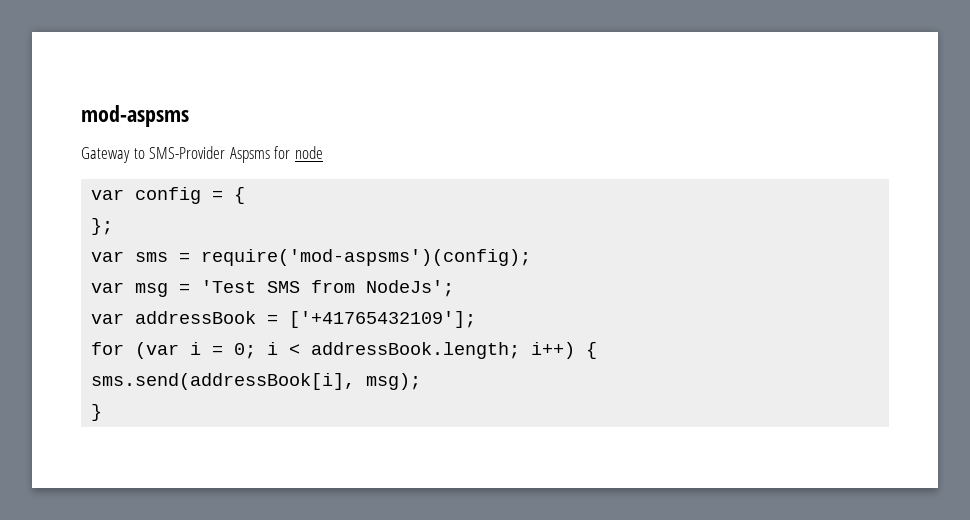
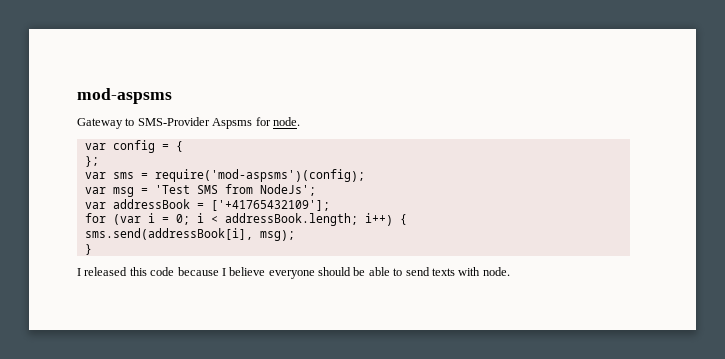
[294,146,323,159] node -> [272,117,300,126] node.
(103, 412) none -> [77,267,510,279] // I released this code because I believe everyone should be able to send texts with node.

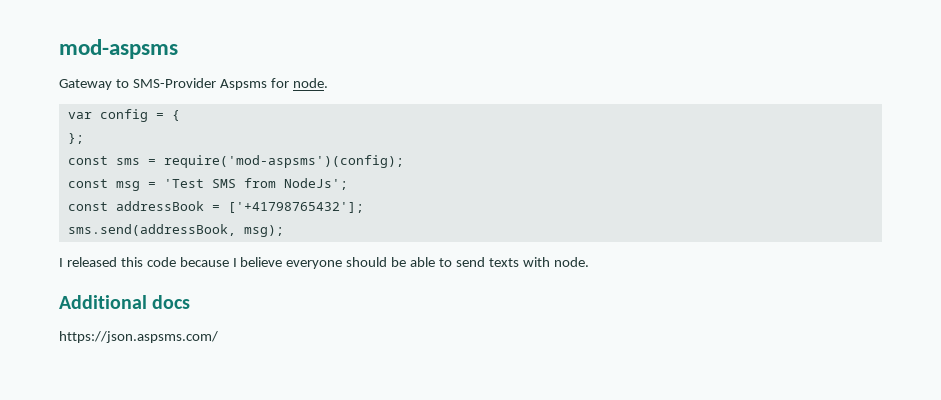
[84,172,106,179] var -> [67,156,108,165] const
[84,187,106,194] var -> [67,179,108,188] const
[84,202,106,209] var -> [67,202,108,211] const
[210,200,330,211] [84,213,407,226] [84,228,253,240] ['+41765432109']; // for (var i = 0; i < addressBook.length; i++) { // sms.send(addressBook[i], -> [227,202,364,213] [67,224,236,236] ['+41798765432']; // sms.send(addressBook,
[84,244,92,255] // } -> (284, 231) none
(510, 271) none -> [59,295,191,309] [59,331,218,343] // Additional docs // https://json.aspsms.com/

